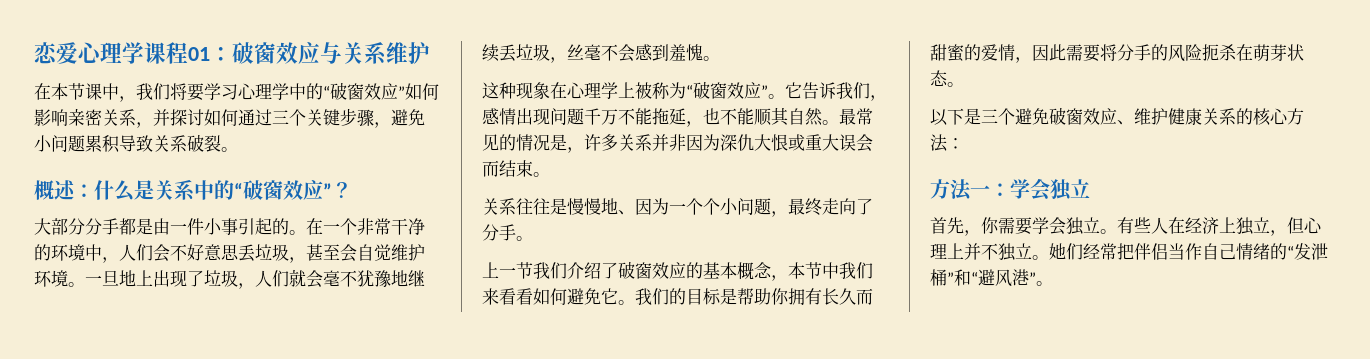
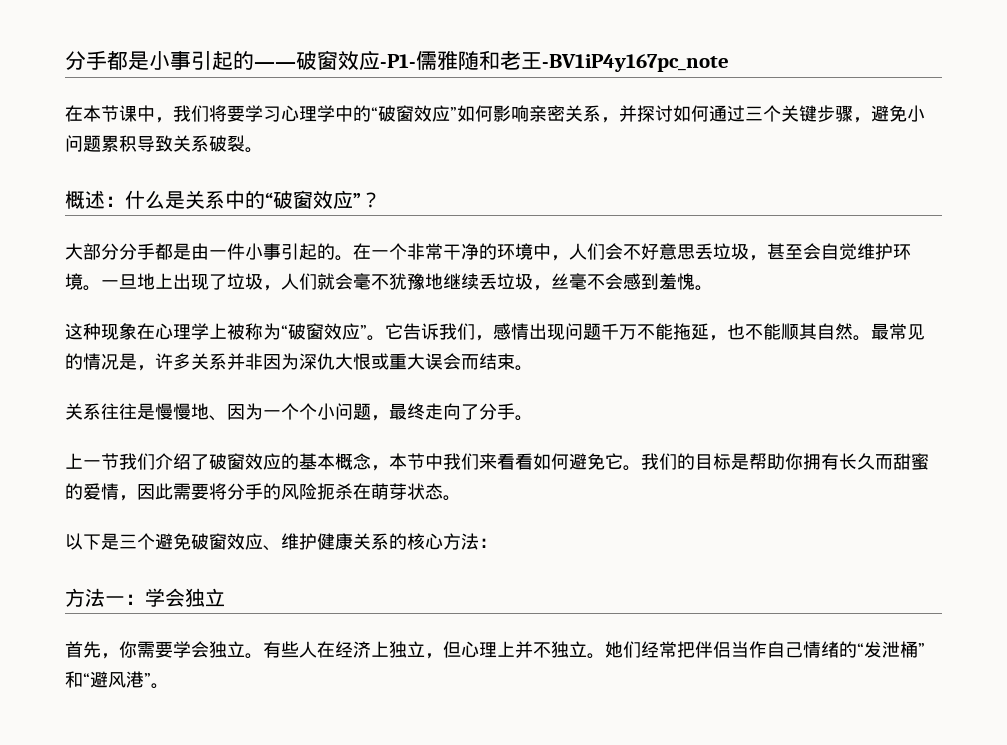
[34,42,430,65] 恋爱心理学课程01：破窗效应与关系维护 -> [65,50,729,72] 分手都是小事引起的——破窗效应-P1-儒雅随和老王-BV1iP4y167pc_note

